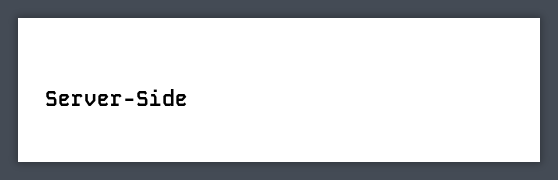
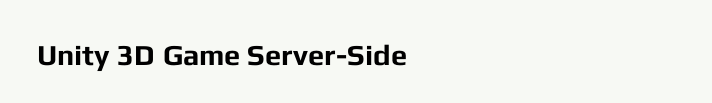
(45, 97) none -> [37,45,240,72] Unity 3D Game

